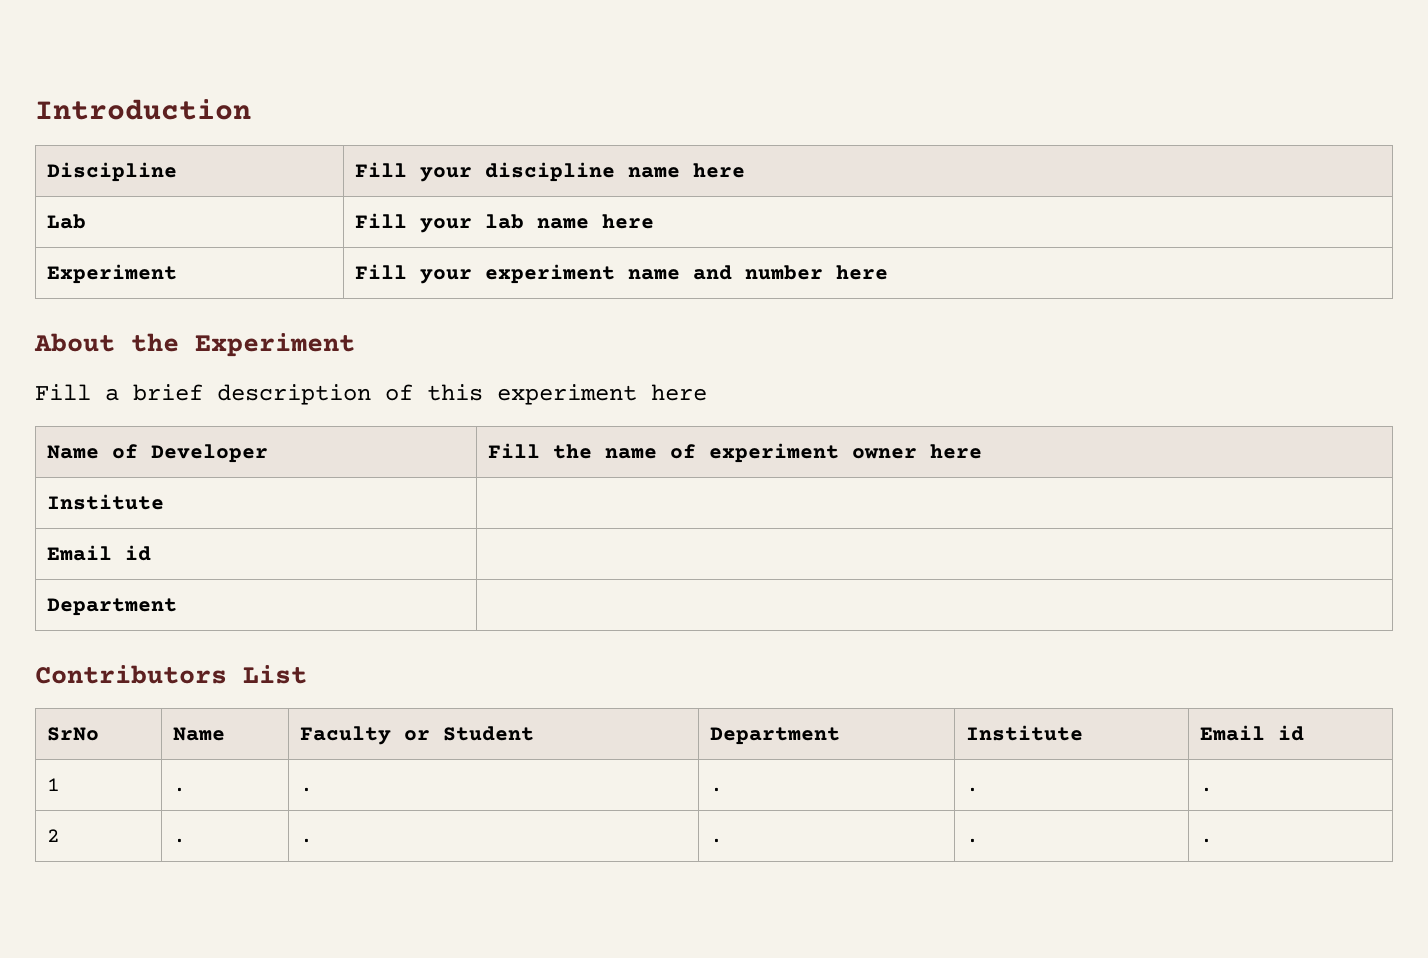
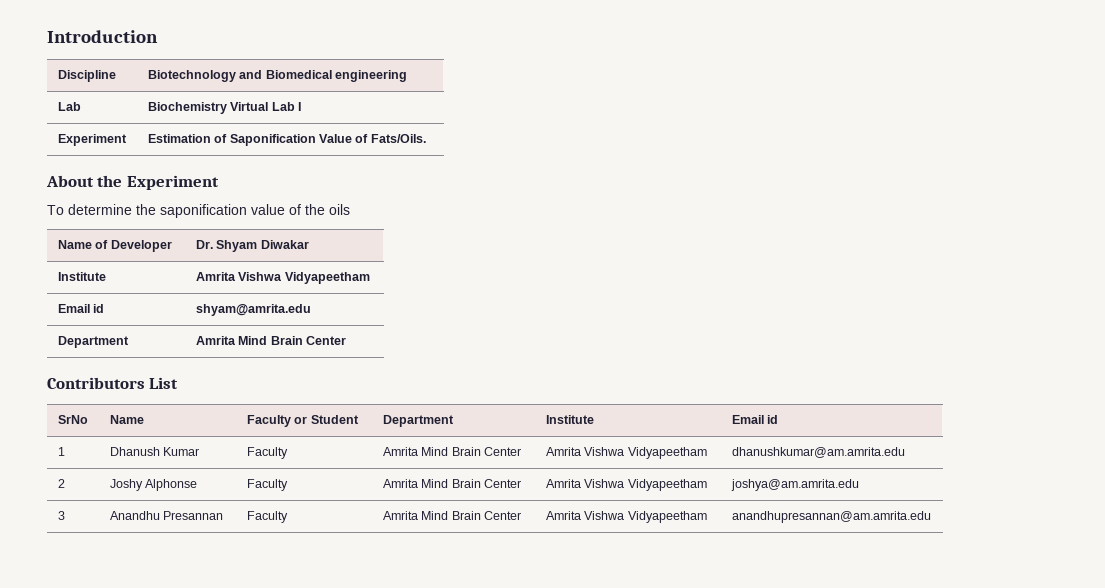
[354,162,745,182] [46,214,86,229] [354,213,654,233] [46,264,177,284] [354,264,888,284] [34,333,355,357] [35,384,707,405] [46,444,268,463] [487,443,982,463] [46,494,164,510] Fill your discipline name here // Lab | Fill your lab name here // Experiment | Fill your experiment name and number here // About the Experiment // Fill a brief description of this experiment here // Name of Developer | Fill the name of experiment owner here // Institute | -> [147,70,407,82] [57,102,81,111] [147,102,301,114] [57,134,127,146] [147,134,426,146] [46,175,219,190] [47,204,350,218] [57,240,172,252] [195,240,309,252] [57,272,106,281] [195,272,370,284] Biotechnology and Biomedical engineering // Lab | Biochemistry Virtual Lab I // Experiment | Estimation of Saponification Value of Fats/Oils. // About the Experiment // To determine the saponification value of the oils // Name of Developer | Dr. Shyam Diwakar // Institute | Amrita Vishwa Vidyapeetham
[46,598,177,616] // Department | -> [195,304,311,316] [57,336,129,348] [195,336,346,345] shyam@amrita.edu // Department | Amrita Mind Brain Center
[172,787,186,792] [299,787,313,792] [709,787,723,792] [965,787,979,792] [1199,787,1213,792] [46,829,60,842] [172,838,186,843] [299,838,313,843] [709,838,723,843] [965,838,979,843] [1199,838,1213,843] . | . | . | . | . // 2 | . | . | . | . | . -> [109,447,200,456] [246,447,288,459] [382,447,521,456] [545,447,707,459] [731,447,905,458] [57,479,65,488] [109,479,198,491] [246,479,288,491] [382,479,521,488] [545,479,707,491] [730,479,859,491] [57,511,65,520] [109,511,224,520] [246,511,288,523] [382,511,521,520] [545,511,707,523] [731,511,931,523] Dhanush Kumar | Faculty | Amrita Mind Brain Center | Amrita Vishwa Vidyapeetham | dhanushkumar@am.amrita.edu // 2 | Joshy Alphonse | Faculty | Amrita Mind Brain Center | Amrita Vishwa Vidyapeetham | joshya@am.amrita.edu // 3 | Anandhu Presannan | Faculty | Amrita Mind Brain Center | Amrita Vishwa Vidyapeetham | anandhupresannan@am.amrita.edu

